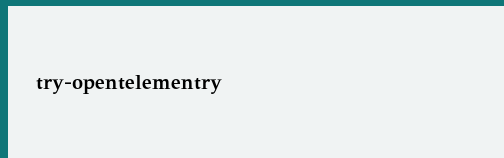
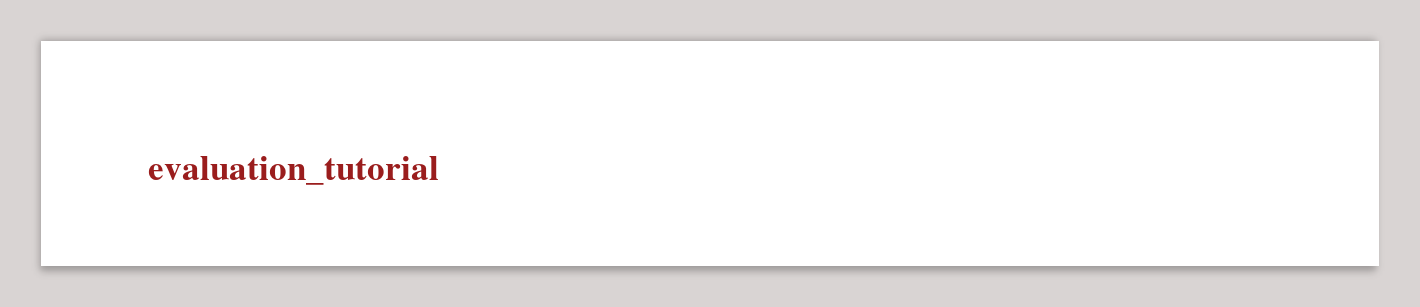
[36,75,222,94] try-opentelementry -> [148,156,439,185] evaluation_tutorial

